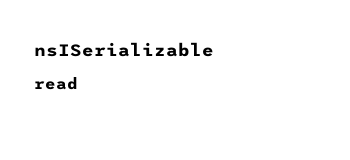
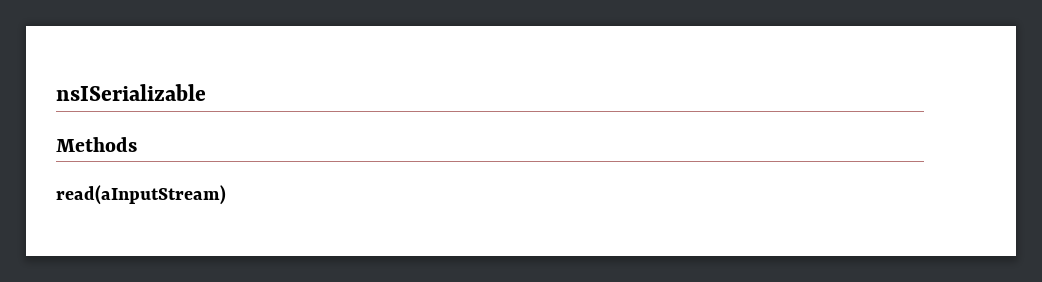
[34,77,78,90] read -> [56,137,137,152] [56,185,226,205] Methods // read(aInputStream)

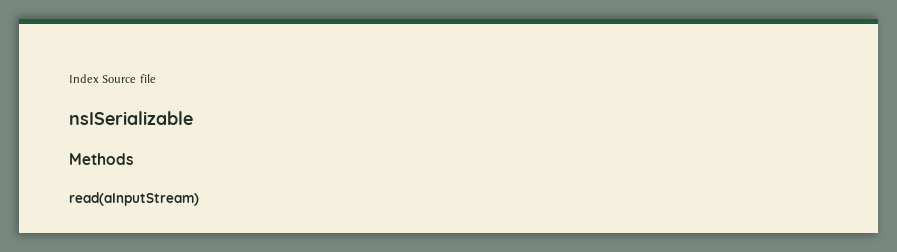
(56, 92) none -> [69,74,156,83] Index Source file //

